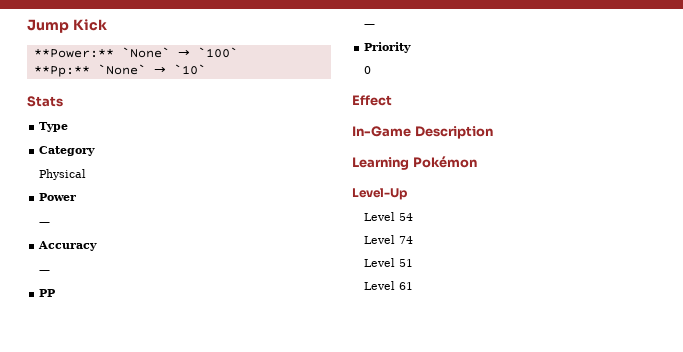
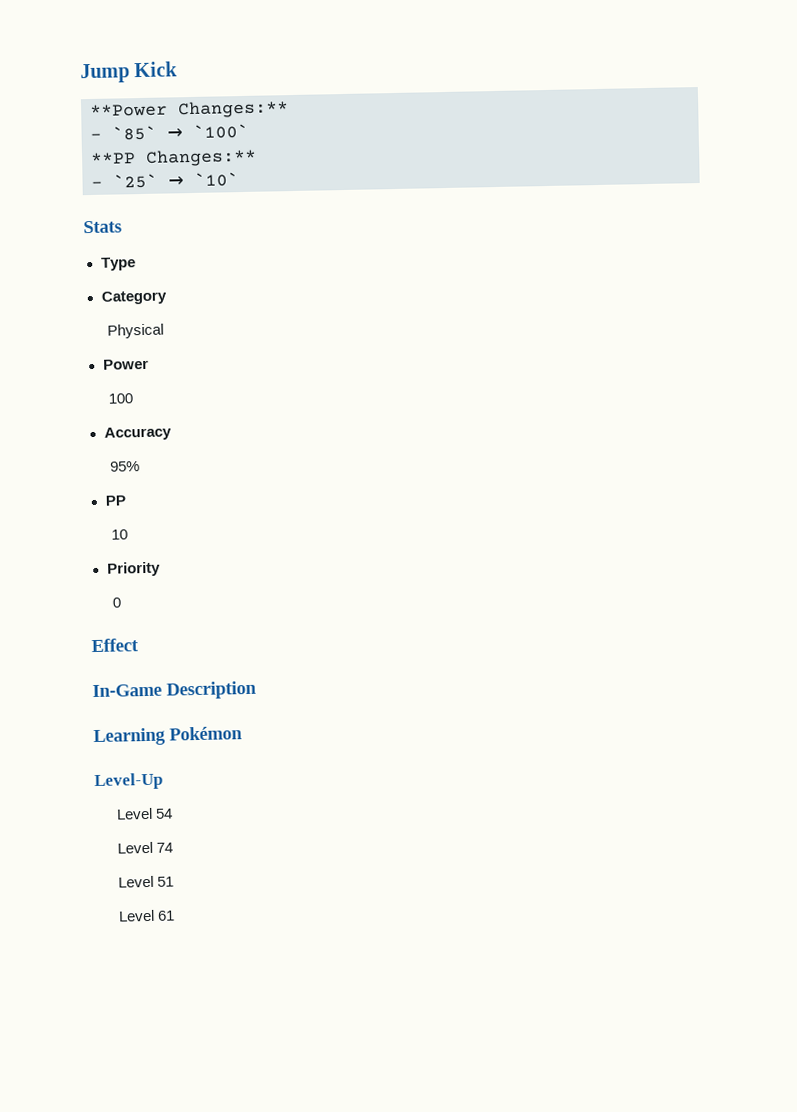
[33,47,238,58] [33,64,146,77] **Power:** `None` → `100` // **Pp:** `None` -> [90,100,289,119] [90,123,249,141] [90,148,257,167] [91,173,158,189] **Power Changes:** // - `85` → `100` // **PP Changes:** // - `25`
[39,222,51,225] — -> [107,393,133,404] 100
[39,270,51,273] — -> [109,461,140,472] 95%
[364,24,376,27] — -> [110,529,128,540] 10

